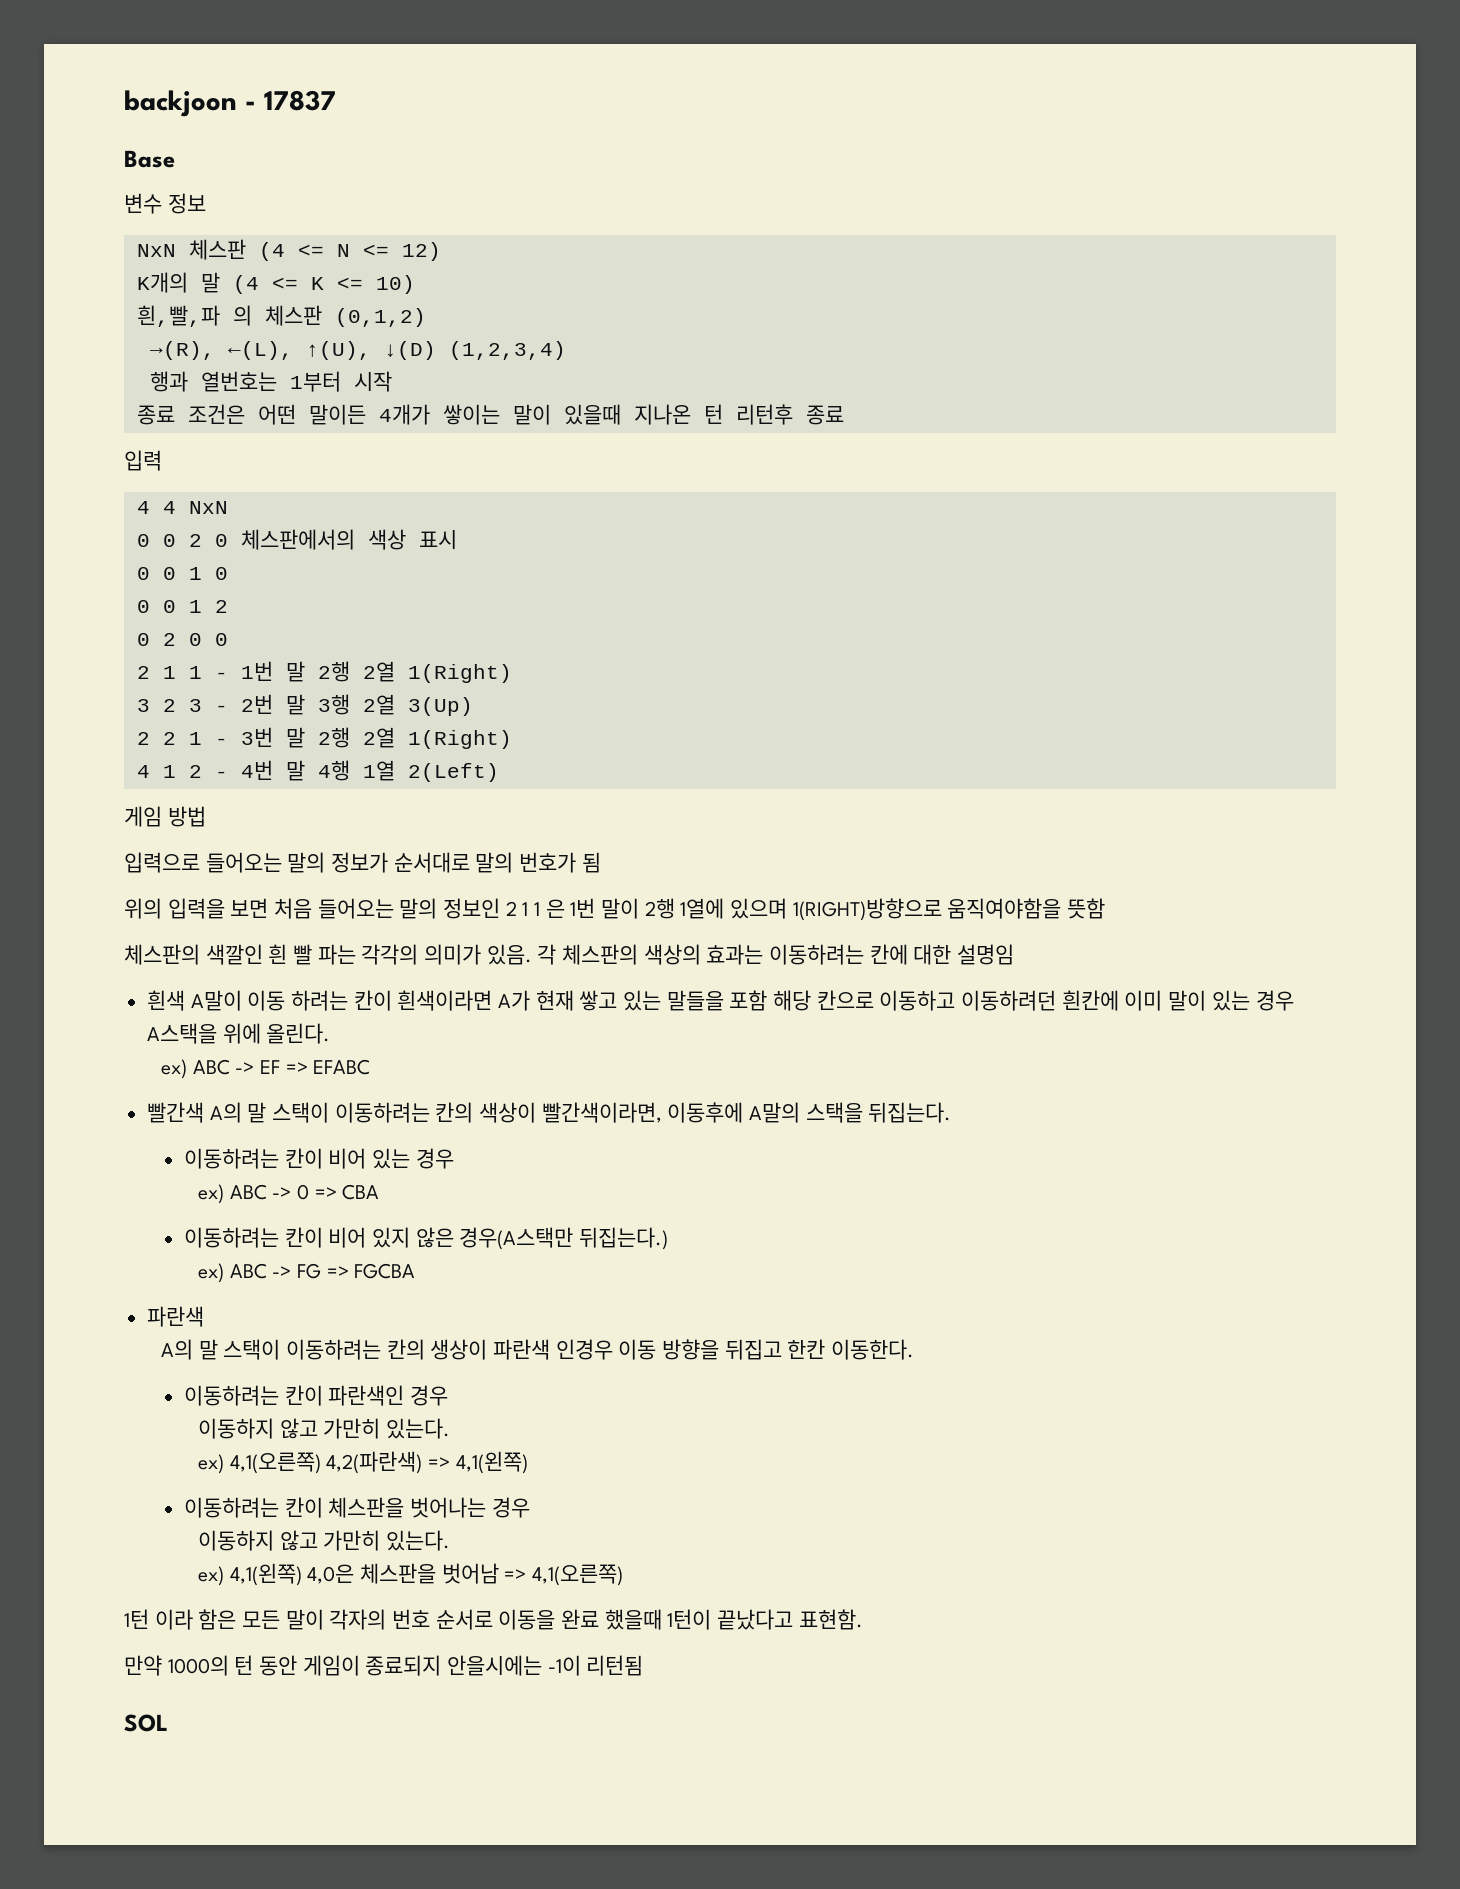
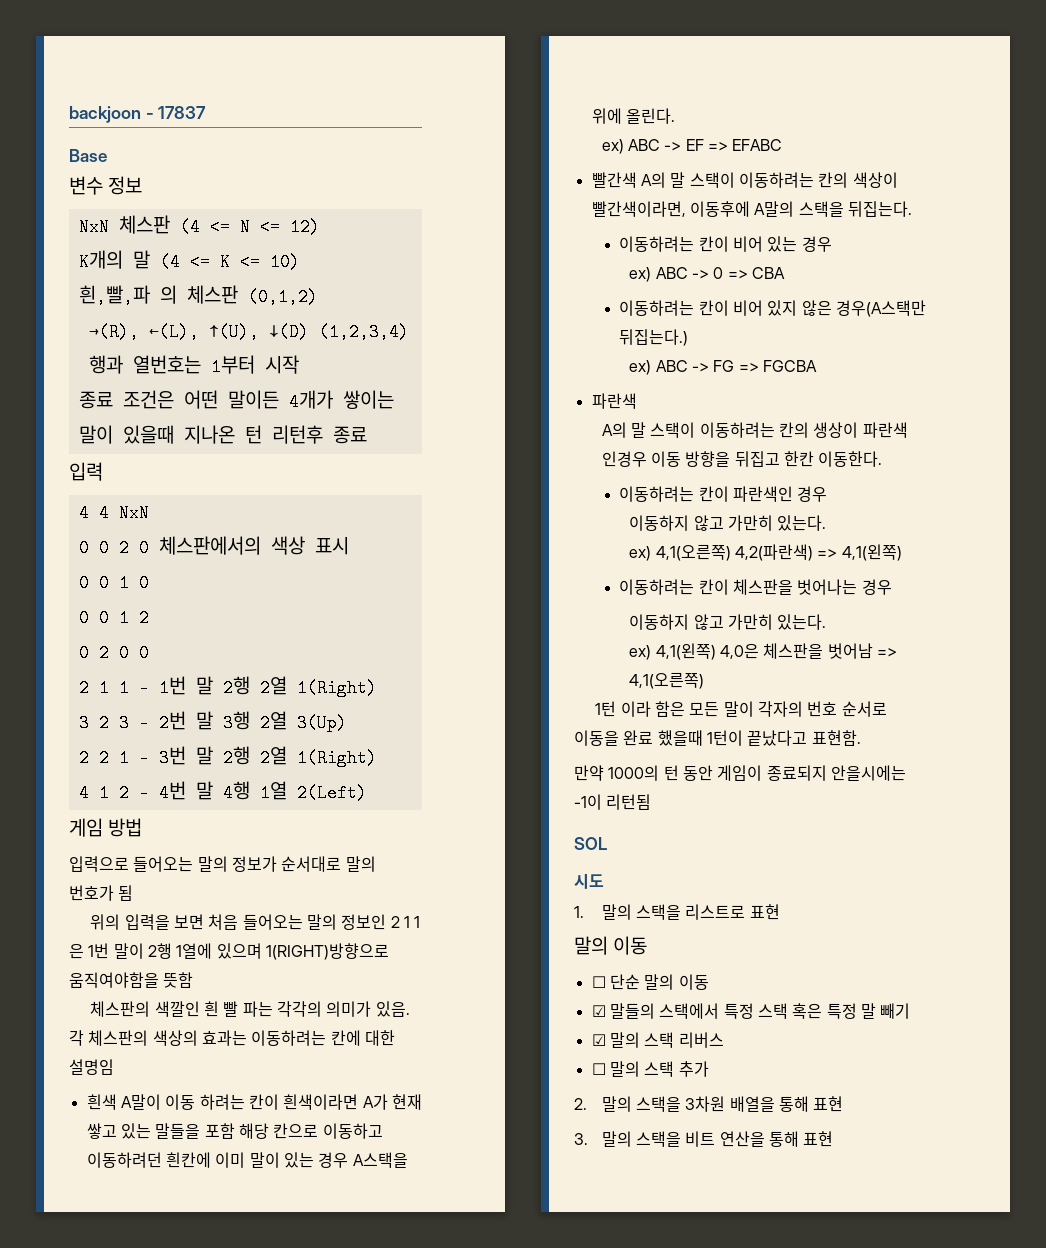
(168, 1723) none -> [574,874,604,889] [574,904,780,920] [574,936,648,955] [591,974,709,990] [591,1003,911,1019] [591,1032,724,1048] [591,1061,709,1077] [574,1096,844,1112] [574,1131,834,1147] // 시도 // 1. 말의 스택을 리스트로 표현 // 말의 이동 // ☐ 단순 말의 이동 // ☑ 말들의 스택에서 특정 스택 혹은 특정 말 빼기 // ☑ 말의 스택 리버스 // ☐ 말의 스택 추가 // 2. 말의 스택을 3차원 배열을 통해 표현 // 3. 말의 스택을 비트 연산을 통해 표현

